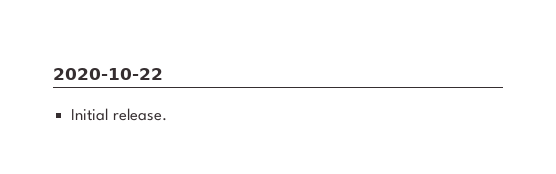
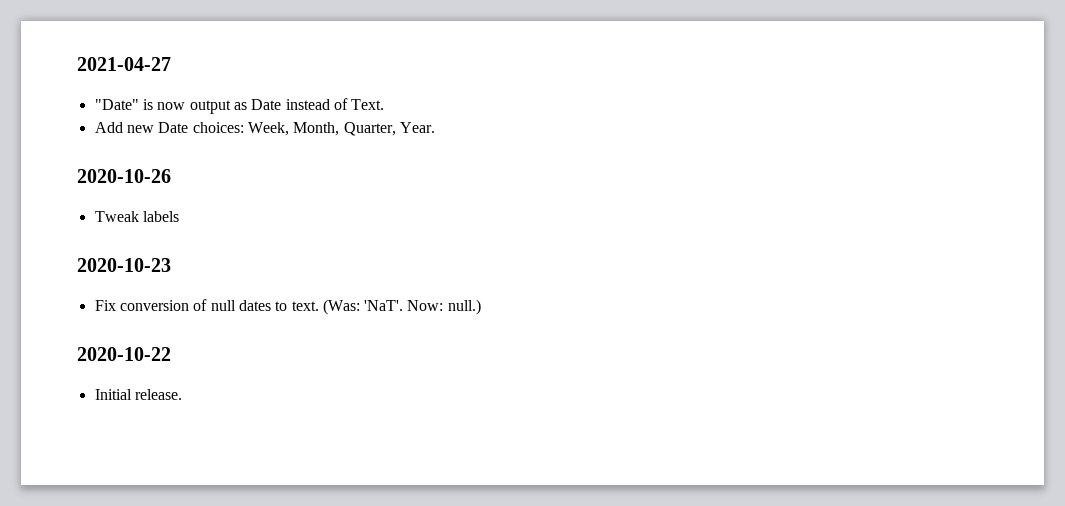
(53, 74) none -> [77,57,171,71] [94,98,385,114] [94,122,435,136] [77,169,171,183] [94,211,179,222] [77,258,171,272] [94,299,481,315] 2021-04-27 // "Date" is now output as Date instead of Text. // Add new Date choices: Week, Month, Quarter, Year. // 2020-10-26 // Tweak labels // 2020-10-23 // Fix conversion of null dates to text. (Was: 'NaT'. Now: null.) //

